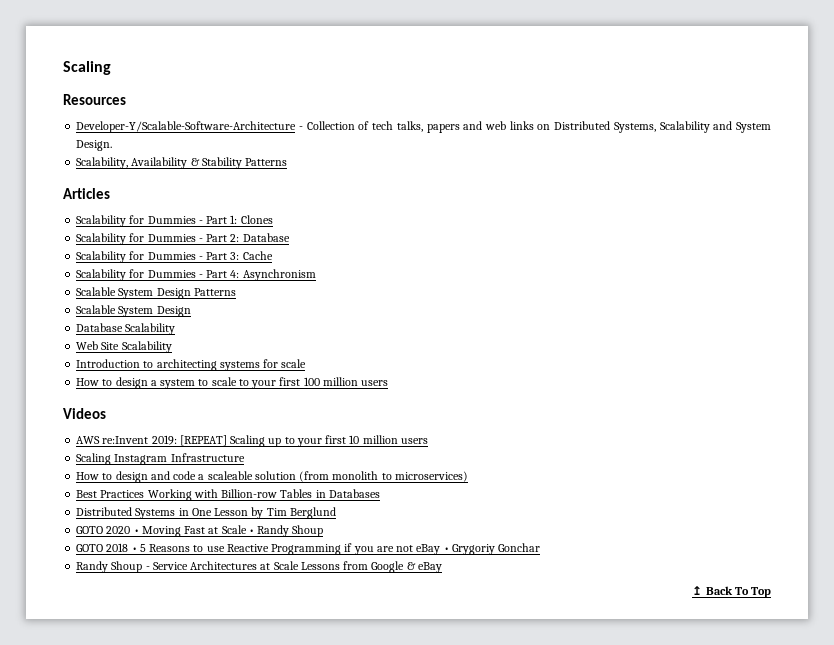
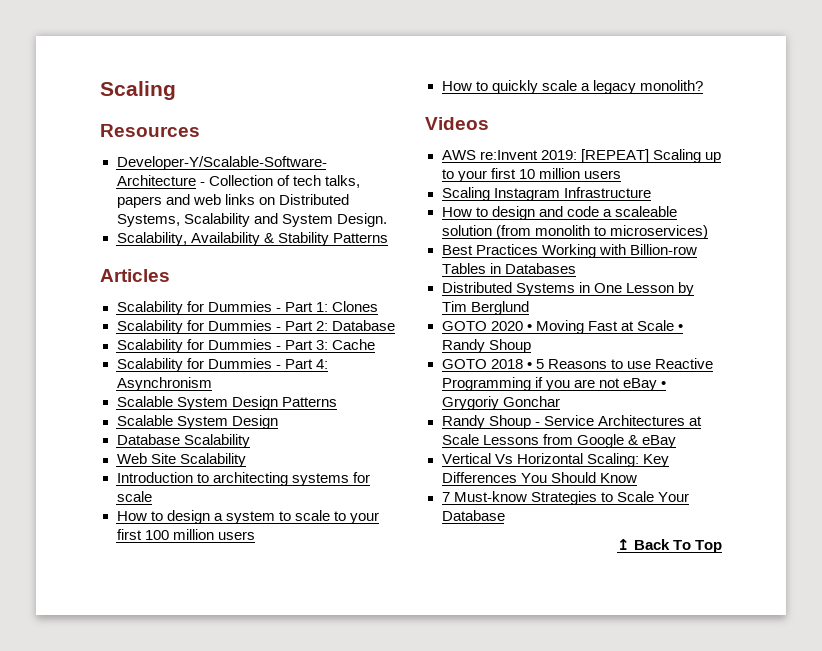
(389, 383) none -> [441,80,703,94] // How to quickly scale a legacy monolith?
(442, 567) none -> [441,453,669,467] [441,472,637,483] [441,491,689,505] [441,510,505,521] // Vertical Vs Horizontal Scaling: Key Differences You Should Know // 7 Must-know Strategies to Scale Your Database

